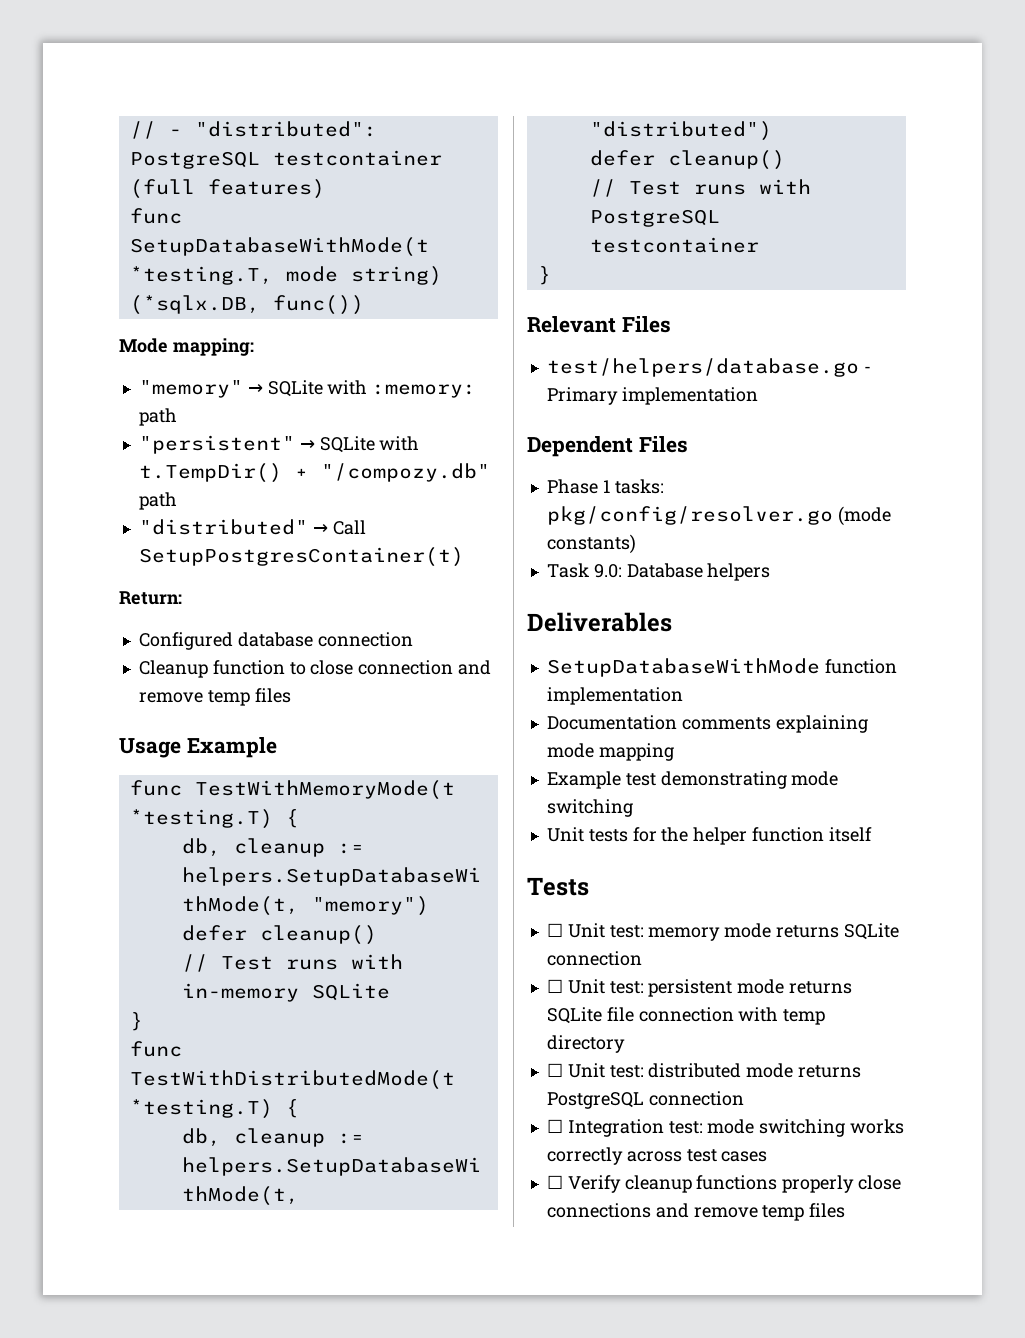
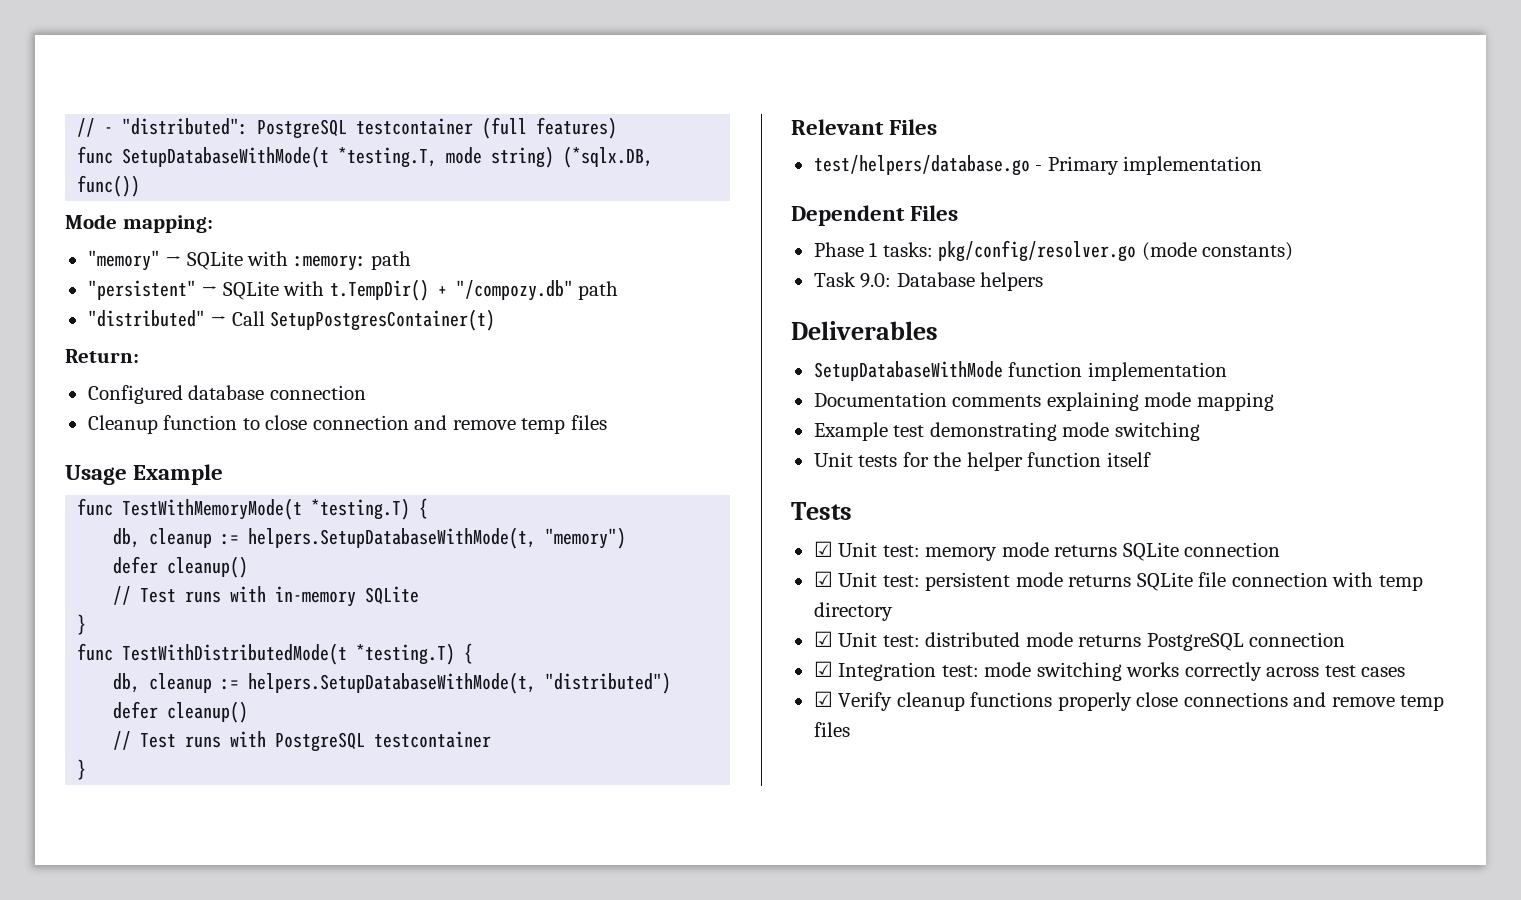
[546,923,563,937] ☐ -> [813,541,833,557] ☑
[546,979,563,993] ☐ -> [813,571,833,587] ☑
[546,1063,563,1077] ☐ -> [813,631,833,647] ☑
[546,1119,563,1133] ☐ -> [813,661,833,677] ☑
[546,1175,563,1189] ☐ -> [813,691,833,707] ☑

